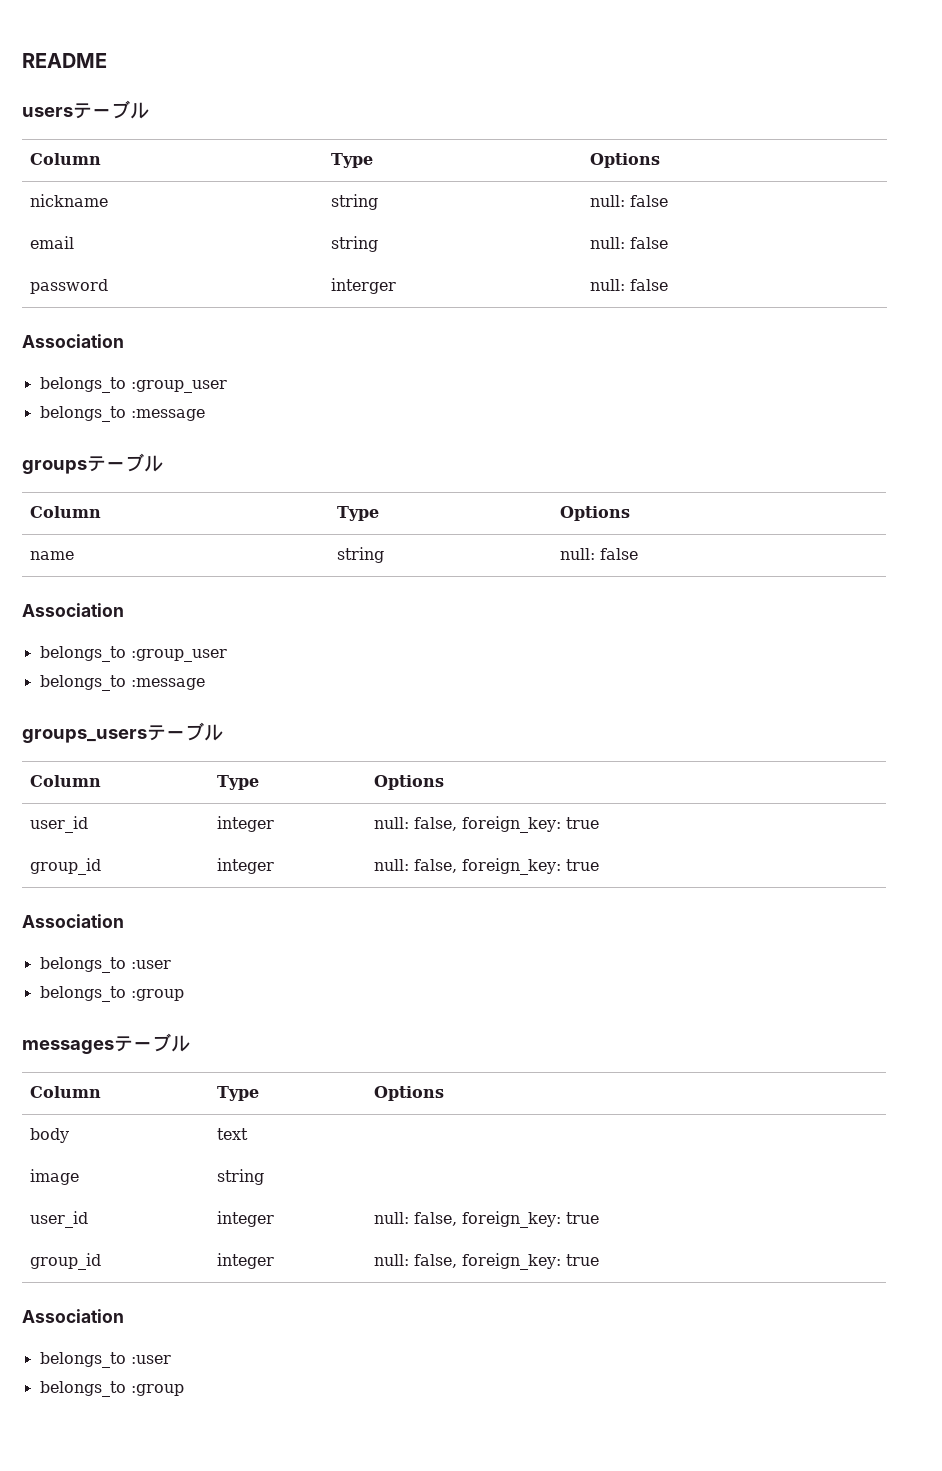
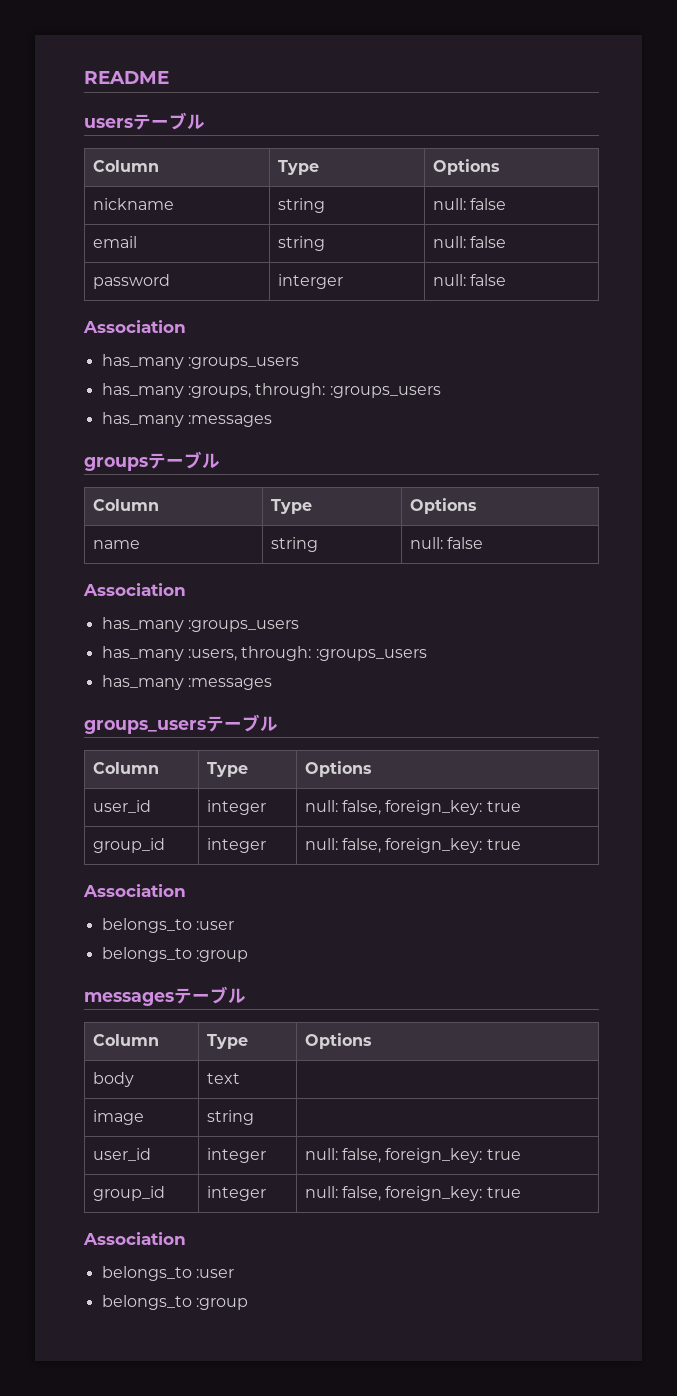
[39,377,227,393] [39,406,205,422] belongs_to :group_user // belongs_to :message -> [101,354,299,369] [101,383,441,398] [101,412,272,427] has_many :groups_users // has_many :groups, through: :groups_users // has_many :messages
[39,646,227,662] [39,675,205,691] belongs_to :group_user // belongs_to :message -> [101,617,299,632] [101,646,427,661] [101,675,272,690] has_many :groups_users // has_many :users, through: :groups_users // has_many :messages

